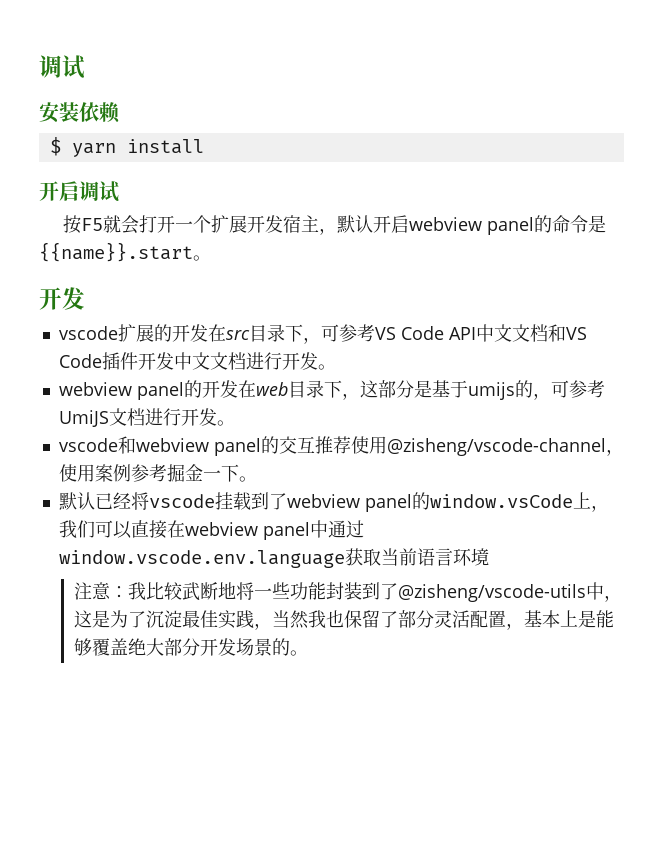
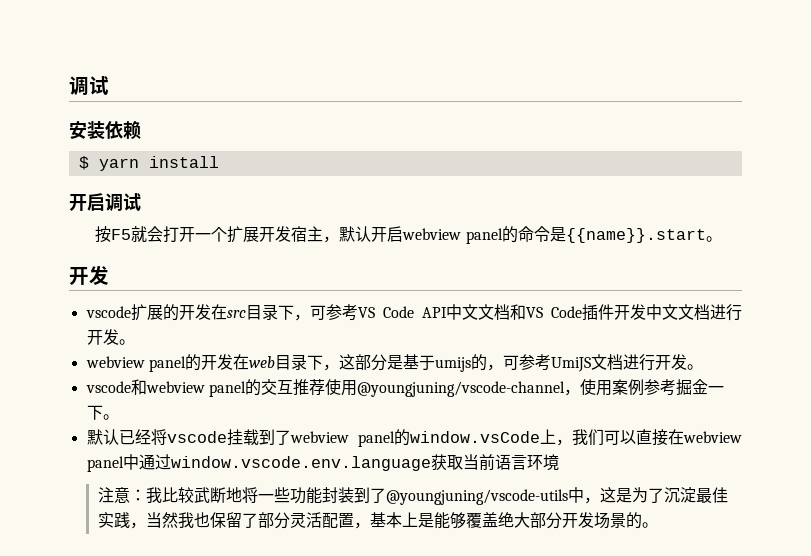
[386,438,606,456] @zisheng/vscode-channel -> [356,381,565,397] @youngjuning/vscode-channel
[397,584,586,602] @zisheng/vscode-utils -> [385,489,568,505] @youngjuning/vscode-utils

